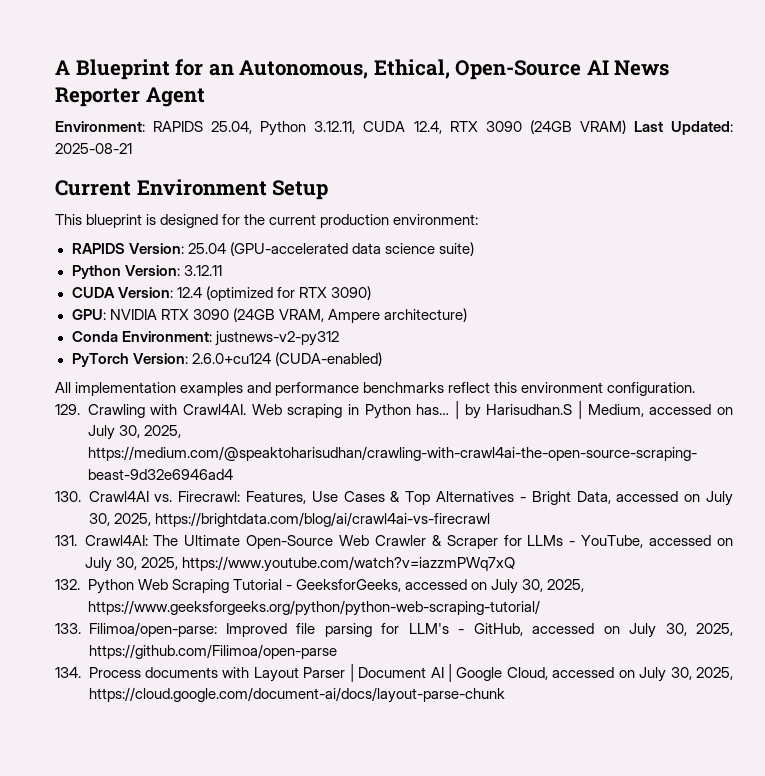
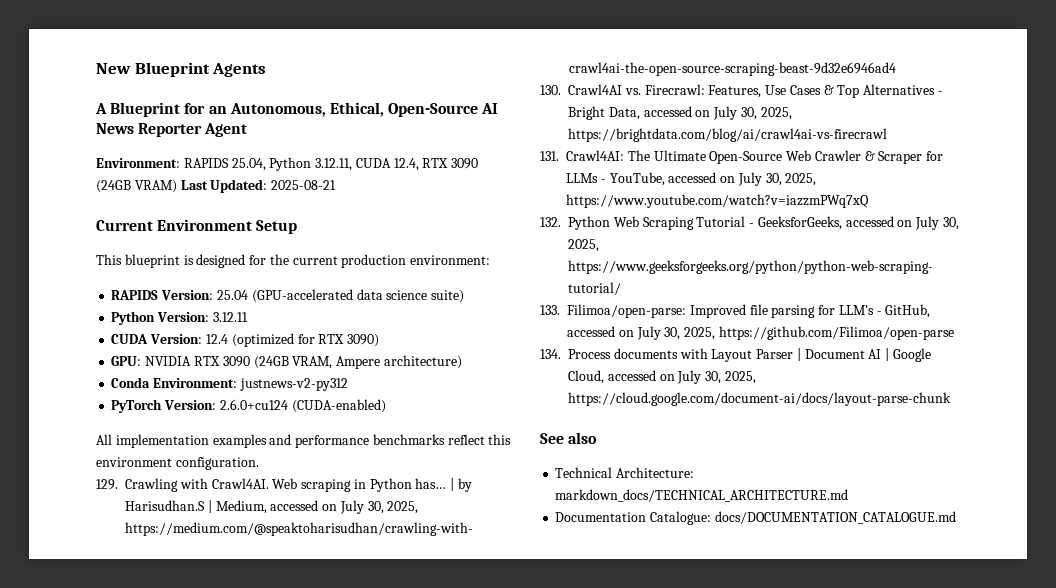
(55, 67) none -> [96,62,267,77] New Blueprint Agents //
(505, 695) none -> [540,432,598,444] [555,467,695,478] [555,489,849,502] [555,511,956,525] // See also // Technical Architecture: markdown_docs/TECHNICAL_ARCHITECTURE.md // Documentation Catalogue: docs/DOCUMENTATION_CATALOGUE.md

